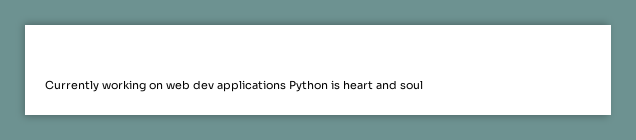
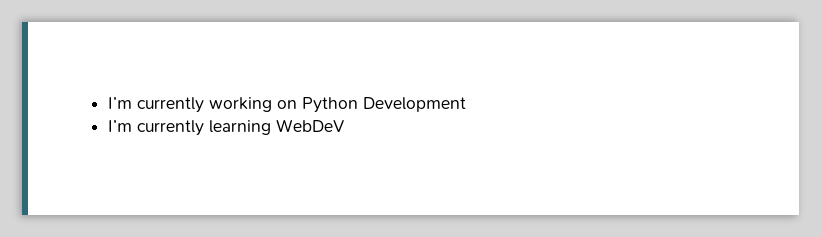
[45,80,423,92] Currently working on web dev applications Python is heart and soul -> [108,97,467,113] [108,119,345,136] I’m currently working on Python Development // I’m currently learning WebDeV

